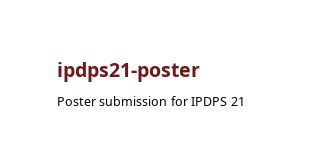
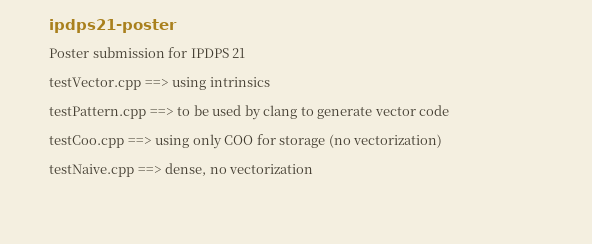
(245, 101) none -> [49,77,270,90] [49,105,450,120] [49,134,443,149] [49,163,314,177] // testVector.cpp ==> using intrinsics // testPattern.cpp ==> to be used by clang to generate vector code // testCoo.cpp ==> using only COO for storage (no vectorization) // testNaive.cpp ==> dense, no vectorization

